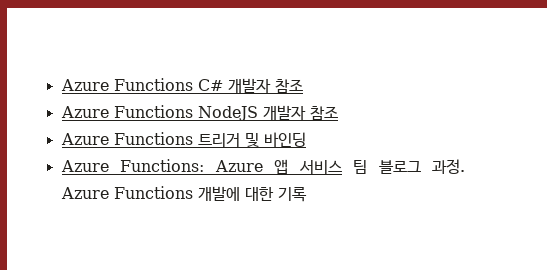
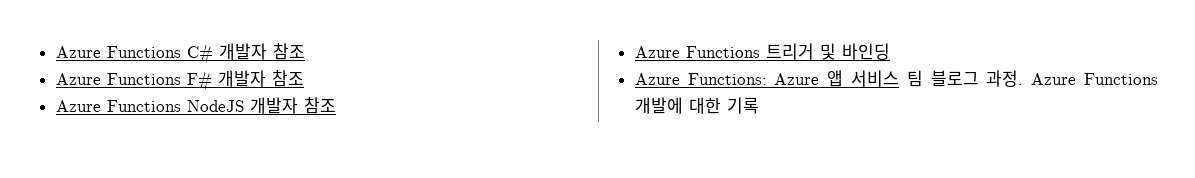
(303, 86) none -> [55,70,304,91] // Azure Functions F# 개발자 참조

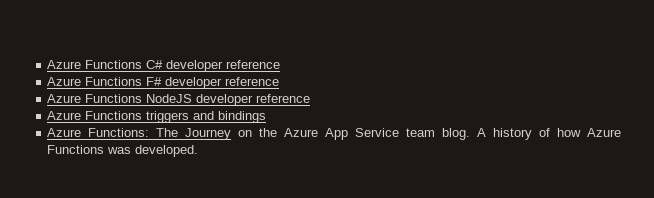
[218,43,305,60] 개발자 참조 -> [166,60,281,72] developer reference
[217,70,304,87] 개발자 참조 -> [165,77,280,89] developer reference
[249,97,336,114] [634,43,890,60] 개발자 참조 // Azure Functions 트리거 및 바인딩 -> [196,94,311,106] [47,111,267,123] developer reference // Azure Functions triggers and bindings
[774,70,1158,87] [634,97,759,114] Azure 앱 서비스 팀 블로그 과정. Azure Functions 개발에 대한 기록 -> [156,128,622,140] [47,145,199,157] The Journey on the Azure App Service team blog. A history of how Azure Functions was developed.

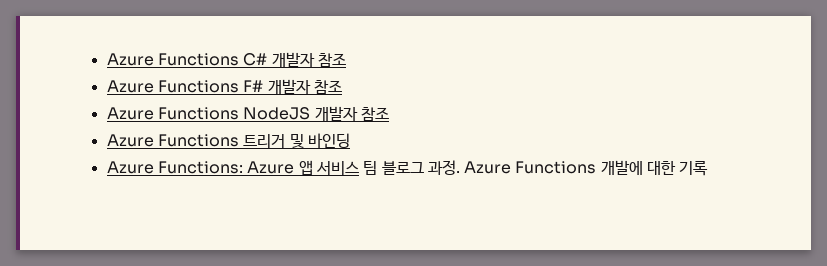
[166,60,281,72] developer reference -> [271,52,346,67] 개발자 참조
[165,77,280,89] developer reference -> [267,79,342,94] 개발자 참조
[196,94,311,106] [47,111,267,123] developer reference // Azure Functions triggers and bindings -> [314,106,389,121] [106,133,350,148] 개발자 참조 // Azure Functions 트리거 및 바인딩
[156,128,622,140] [47,145,199,157] The Journey on the Azure App Service team blog. A history of how Azure Functions was developed. -> [247,160,709,176] Azure 앱 서비스 팀 블로그 과정. Azure Functions 개발에 대한 기록

